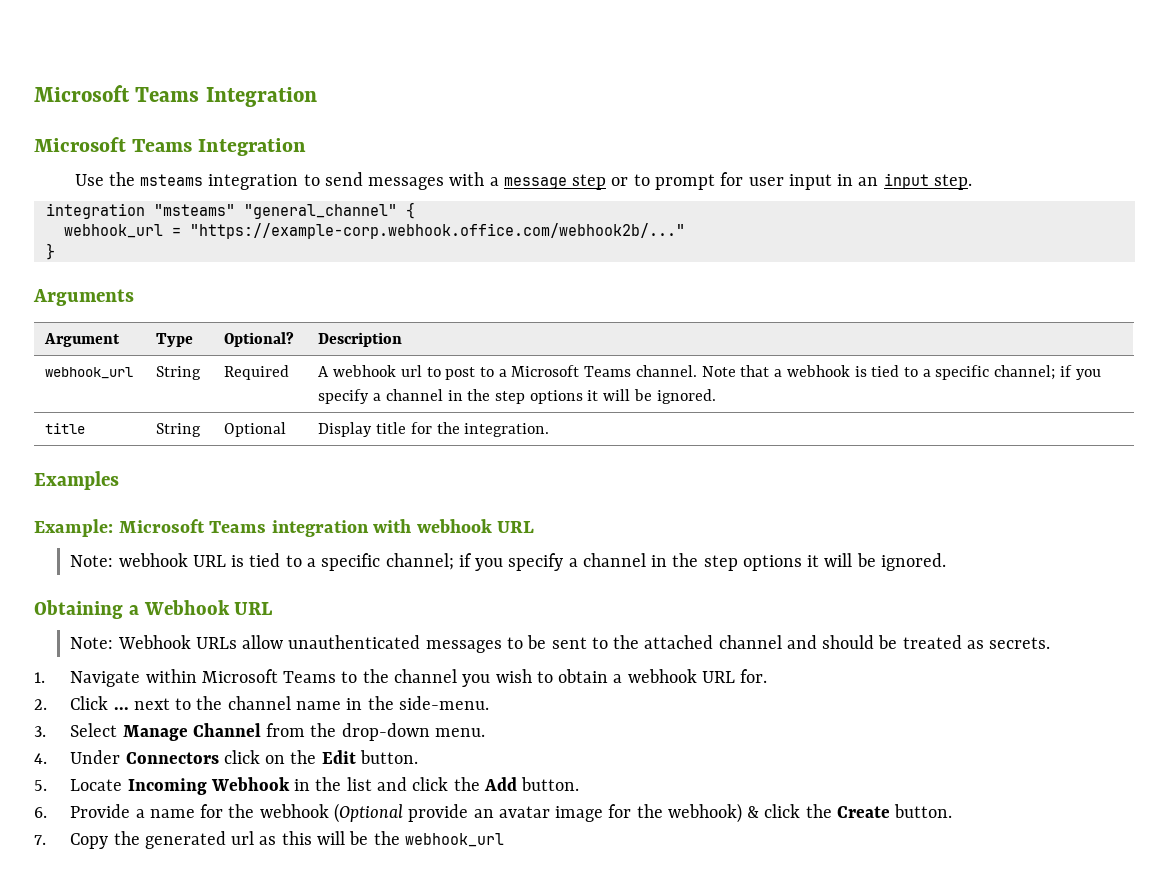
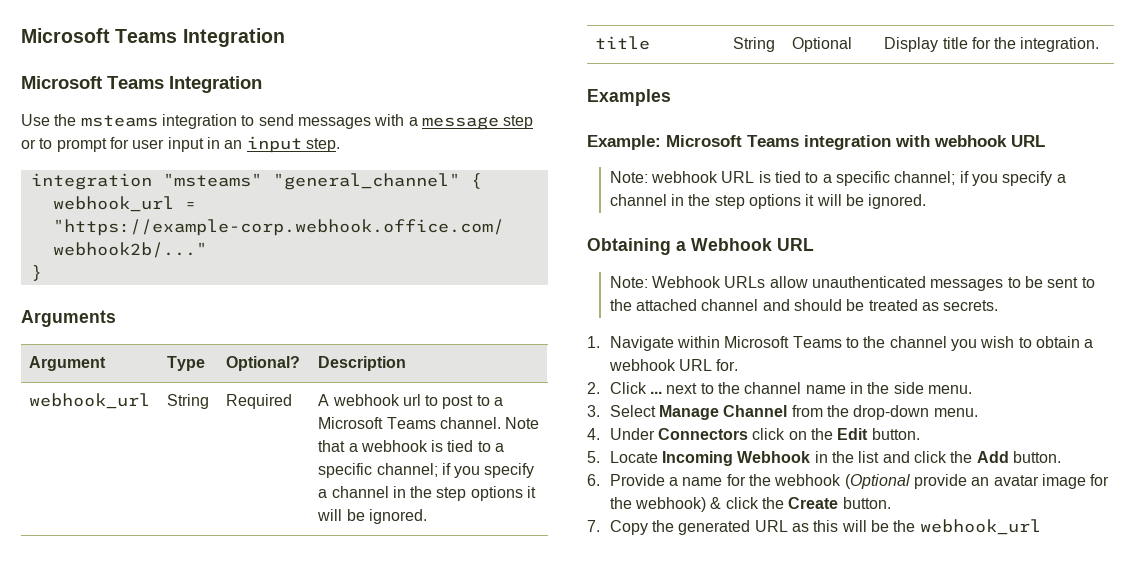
[398,696,489,710] side-menu. -> [893,382,972,394] side menu.
[231,831,255,845] url -> [754,520,788,532] URL

